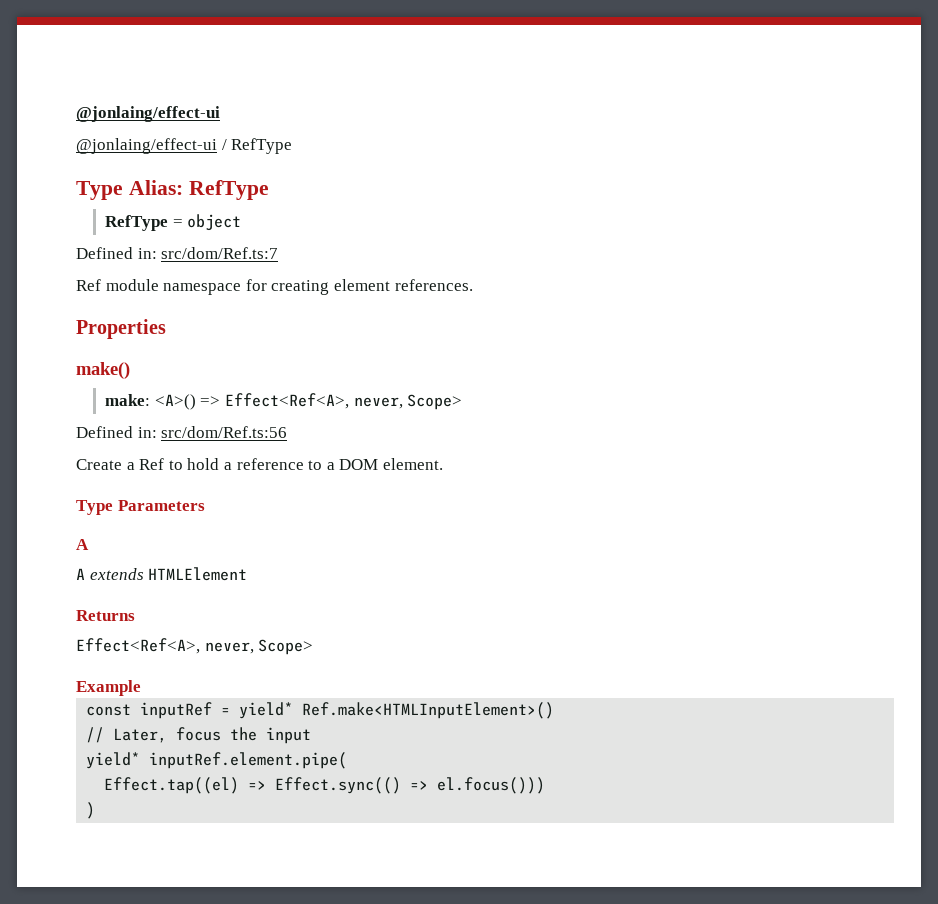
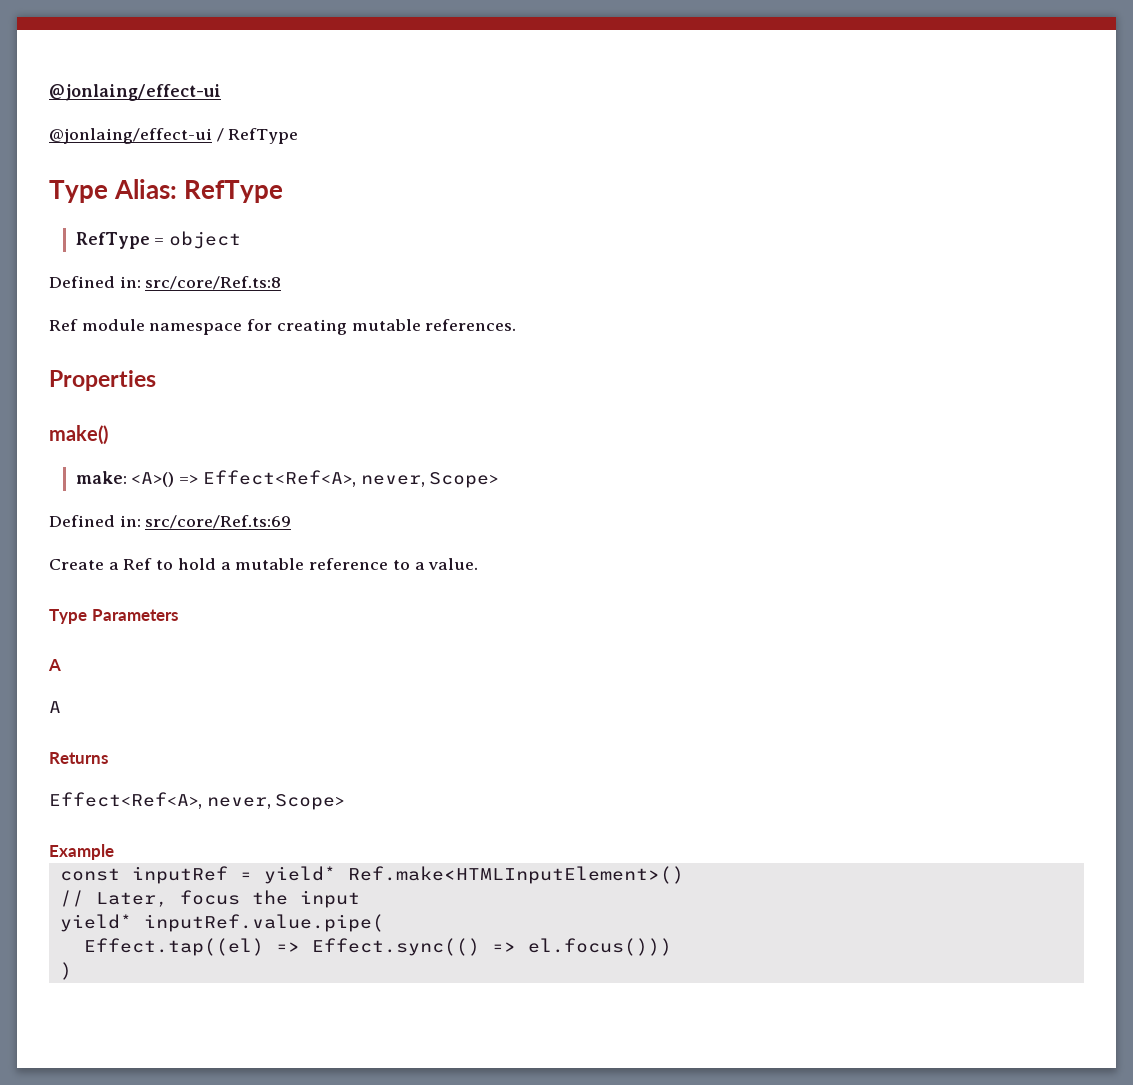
[161,247,279,259] src/dom/Ref.ts:7 -> [145,276,282,290] src/core/Ref.ts:8
[333,279,390,291] element -> [351,319,421,331] mutable
[161,426,288,438] src/dom/Ref.ts:56 -> [145,515,292,529] src/core/Ref.ts:69
(232, 466) none -> [235,558,305,570] mutable
[339,458,443,470] DOM element. -> [428,558,479,570] value.
[89,567,248,581] extends HTMLElement -> (61, 707) none
[149,752,348,769] inputRef.element.pipe( -> [143,914,384,932] inputRef.value.pipe(

